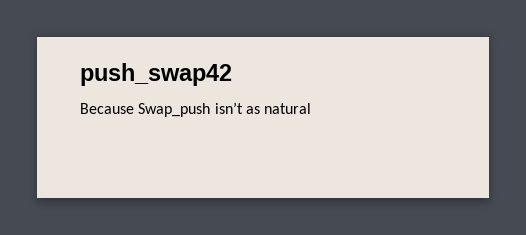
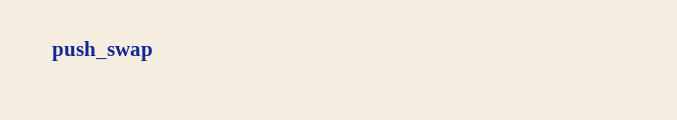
[80,63,232,86] [80,102,312,117] push_swap42 // Because Swap_push isn’t as natural -> [52,41,153,61] push_swap

